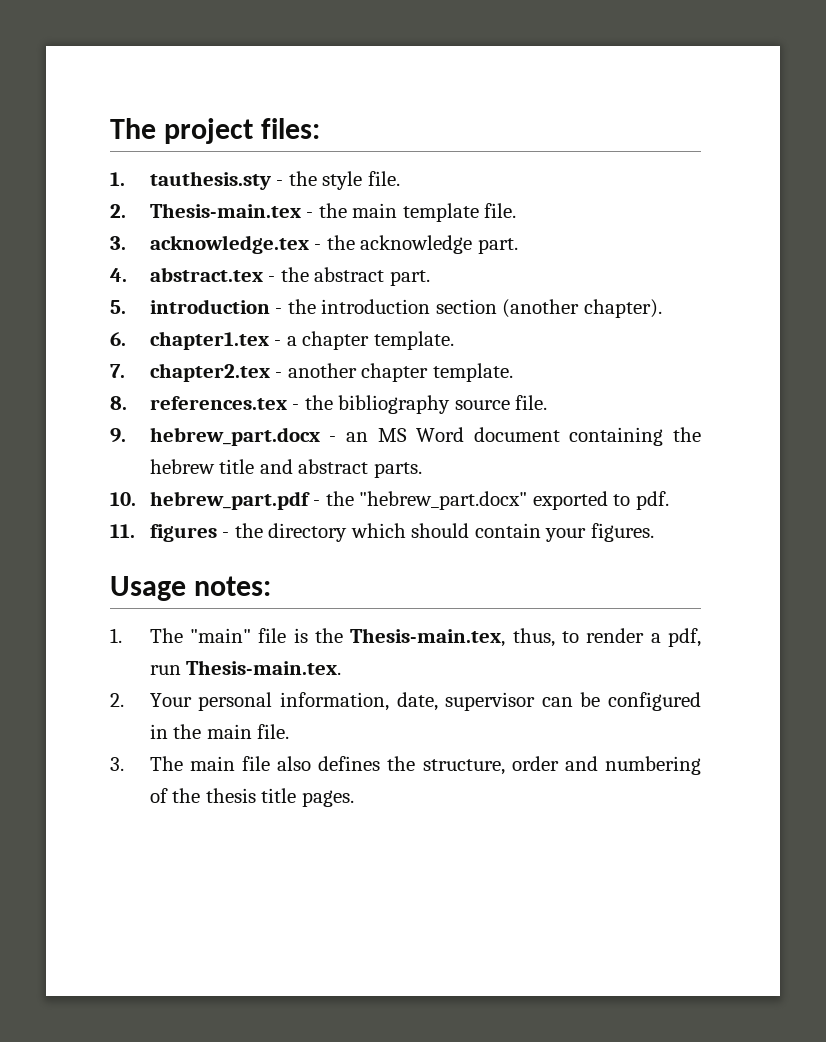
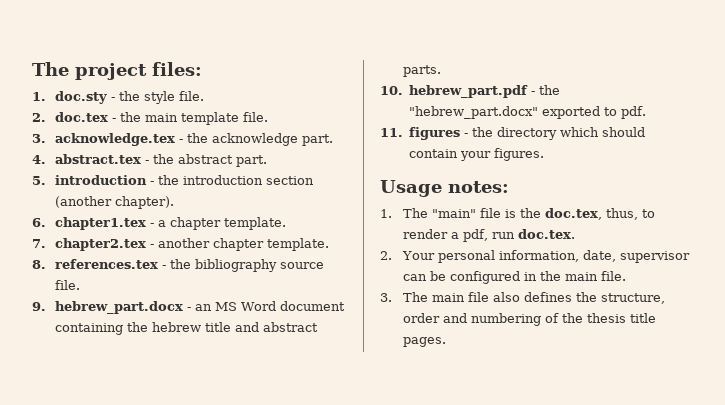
[149,171,271,190] tauthesis.sty -> [55,91,108,104] doc.sty
[149,203,301,218] Thesis-main.tex -> [55,112,109,122] doc.tex
[350,628,506,647] Thesis-main.tex, -> [545,208,603,220] doc.tex,
[186,660,342,675] Thesis-main.tex. -> [518,229,576,239] doc.tex.

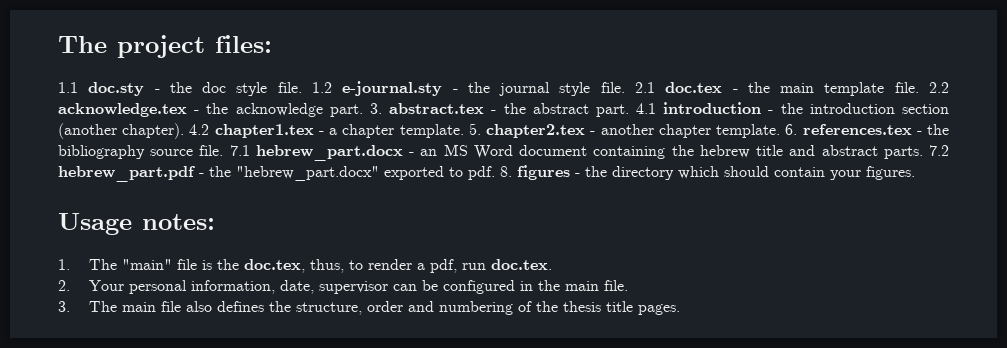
[32,92,46,101] 1. -> [58,82,78,93] 1.1
[144,91,205,104] [32,113,46,122] style file. // 2. -> [202,81,655,96] doc style file. 1.2 e-journal.sty - the journal style file. 2.1
[32,134,46,143] // 3. -> [929,82,950,93] 2.2
[32,155,46,164] // 4. -> [369,103,382,114] 3.
[32,176,46,185] // 5. -> [636,103,657,114] 4.1
[32,218,46,227] // 6. -> [189,124,210,135] 4.2
[32,239,46,248] // 7. -> [468,123,481,135] 5.
[32,260,46,269] // 8. -> [785,124,798,135] 6.
[32,302,46,311] // 9. -> [229,145,250,156] 7.1
[380,86,403,95] // 10. -> [929,145,950,156] 7.2
[380,128,403,137] // 11. -> [500,166,512,177] 8.

